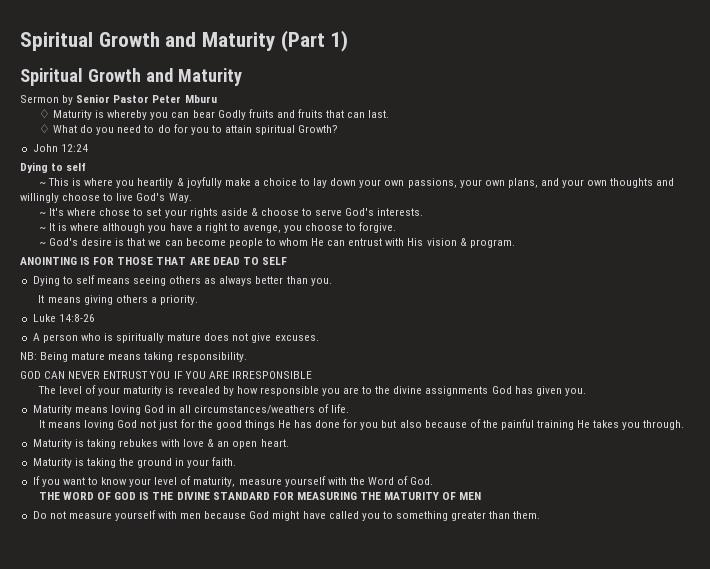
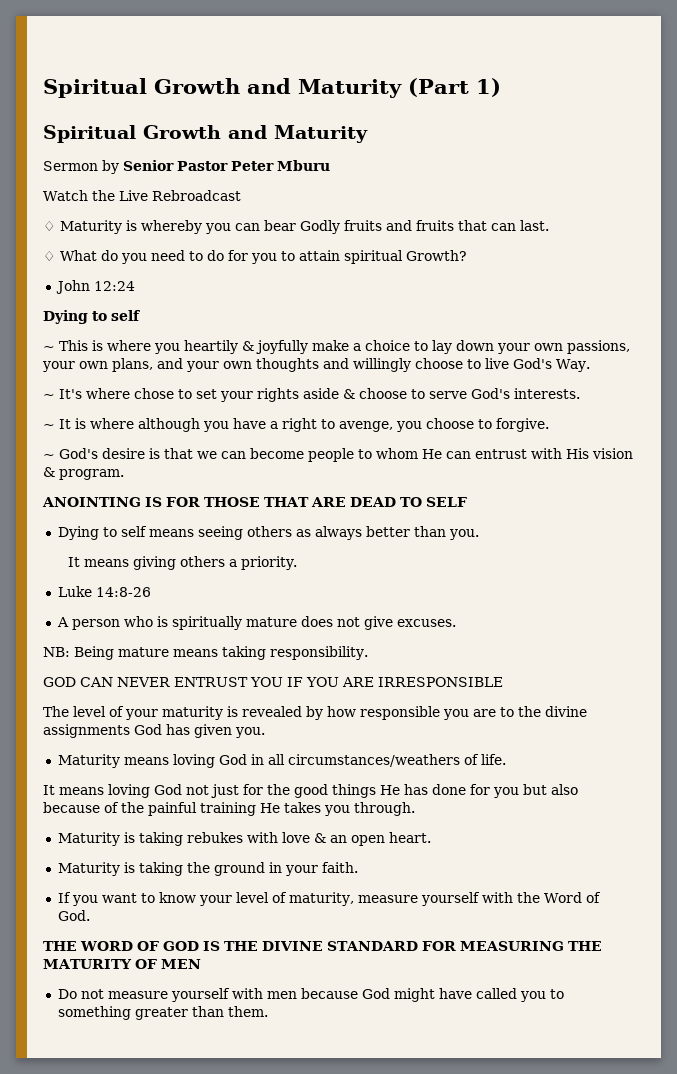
(217, 99) none -> [43,190,241,201] // Watch the Live Rebroadcast

